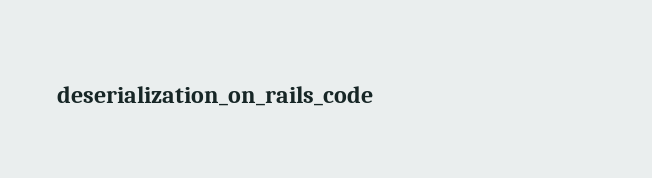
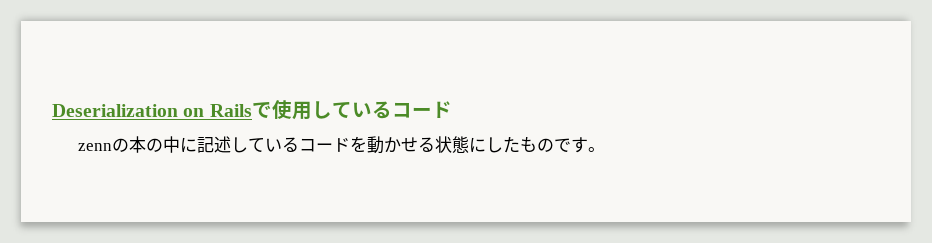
[57,86,373,106] deserialization_on_rails_code -> [52,100,452,120] [78,136,606,154] Deserialization on Railsで使用しているコード // zennの本の中に記述しているコードを動かせる状態にしたものです。

